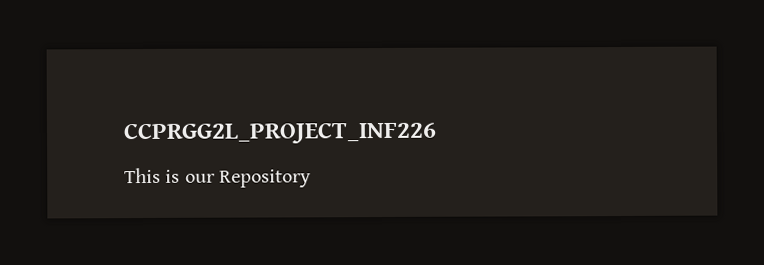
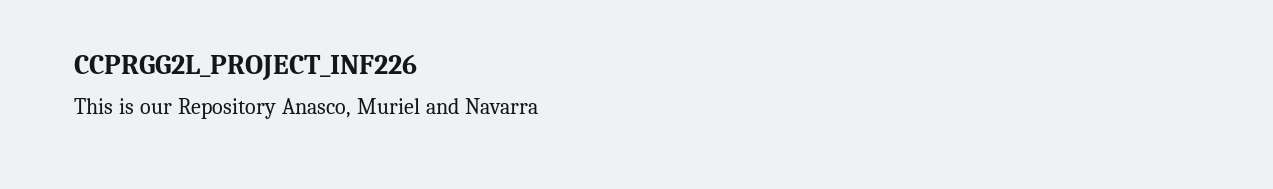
(311, 178) none -> [281,98,538,118] Anasco, Muriel and Navarra

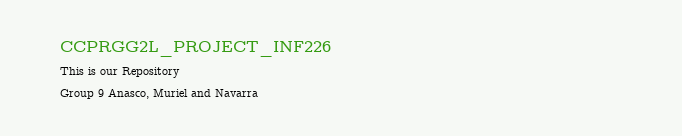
(276, 108) none -> [60,89,104,99] // Group 9

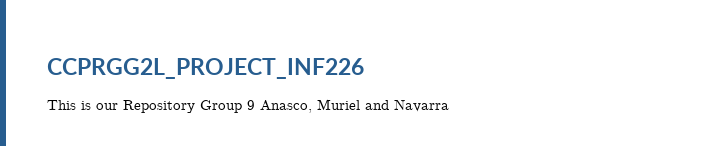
(180, 72) // -> (195, 106) none

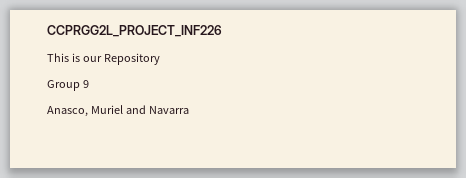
(195, 106) none -> (160, 59) //
(255, 105) none -> (89, 84) //

